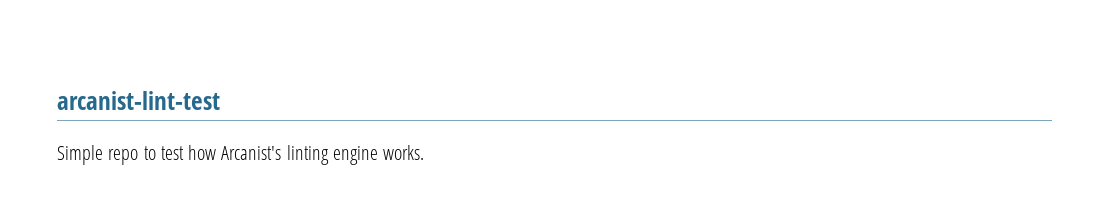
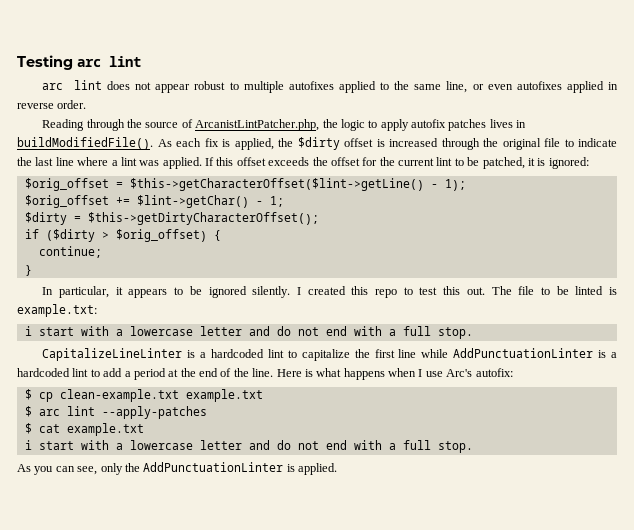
[57,91,220,110] [57,145,425,165] arcanist-lint-test // Simple repo to test how Arcanist's linting engine works. -> [17,55,141,70] [42,80,618,93] [17,100,87,109] [42,119,527,131] [17,137,617,150] [17,157,589,169] [24,178,466,191] [24,195,284,208] [24,212,319,225] [24,229,221,242] [38,246,102,258] [24,265,32,276] [42,286,617,298] [17,304,97,317] [24,326,473,339] [42,348,617,361] [17,368,513,380] [24,389,263,402] [24,406,207,419] [24,423,144,436] [24,440,473,453] [17,462,337,475] Testing arc lint // arc lint does not appear robust to multiple autofixes applied to the same line, or even autofixes applied in reverse order. // Reading through the source of ArcanistLintPatcher.php, the logic to apply autofix patches lives in buildModifiedFile(). As each fix is applied, the $dirty offset is increased through the original file to indicate the last line where a lint was applied. If this offset exceeds the offset for the current lint to be patched, it is ignored: // $orig_offset = $this->getCharacterOffset($lint->getLine() - 1); // $orig_offset += $lint->getChar() - 1; // $dirty = $this->getDirtyCharacterOffset(); // if ($dirty > $orig_offset) { // continue; // } // In particular, it appears to be ignored silently. I created this repo to test this out. The file to be linted is example.txt: // i start with a lowercase letter and do not end with a full stop. // CapitalizeLineLinter is a hardcoded lint to capitalize the first line while AddPunctuationLinter is a hardcoded lint to add a period at the end of the line. Here is what happens when I use Arc's autofix: // $ cp clean-example.txt example.txt // $ arc lint --apply-patches // $ cat example.txt // i start with a lowercase letter and do not end with a full stop. // As you can see, only the AddPunctuationLinter is applied.

